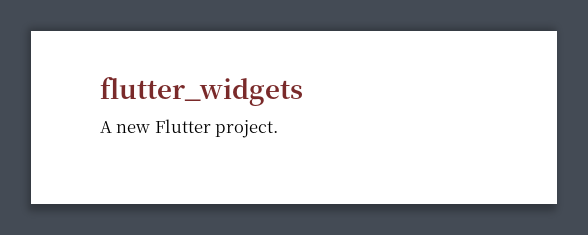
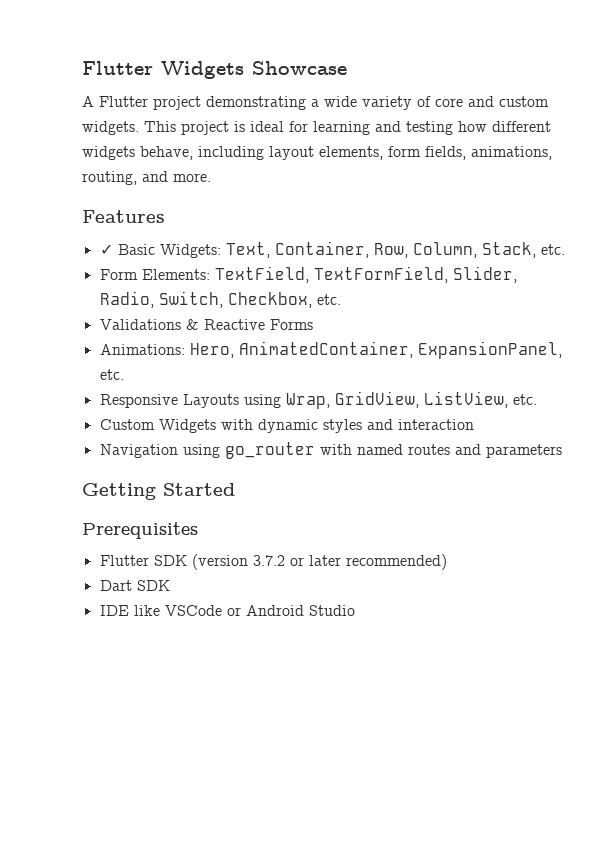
[100,77,303,106] [100,119,279,138] flutter_widgets // A new Flutter project. -> [82,61,347,79] [82,96,549,110] [82,121,551,135] [82,146,552,160] [82,171,211,185] [82,210,165,223] [99,241,565,258] [99,266,517,283] [99,291,341,308] [99,319,313,330] [99,341,562,359] [99,369,124,380] [99,391,537,409] [99,419,474,433] [99,442,562,459] [82,483,235,500] [82,522,198,539] [99,554,447,570] [99,580,170,591] [99,605,355,616] Flutter Widgets Showcase // A Flutter project demonstrating a wide variety of core and custom widgets. This project is ideal for learning and testing how different widgets behave, including layout elements, form fields, animations, routing, and more. // Features // ✓ Basic Widgets: Text, Container, Row, Column, Stack, etc. // Form Elements: TextField, TextFormField, Slider, Radio, Switch, Checkbox, etc. // Validations & Reactive Forms // Animations: Hero, AnimatedContainer, ExpansionPanel, etc. // Responsive Layouts using Wrap, GridView, ListView, etc. // Custom Widgets with dynamic styles and interaction // Navigation using go_router with named routes and parameters // Getting Started // Prerequisites // Flutter SDK (version 3.7.2 or later recommended) // Dart SDK // IDE like VSCode or Android Studio

